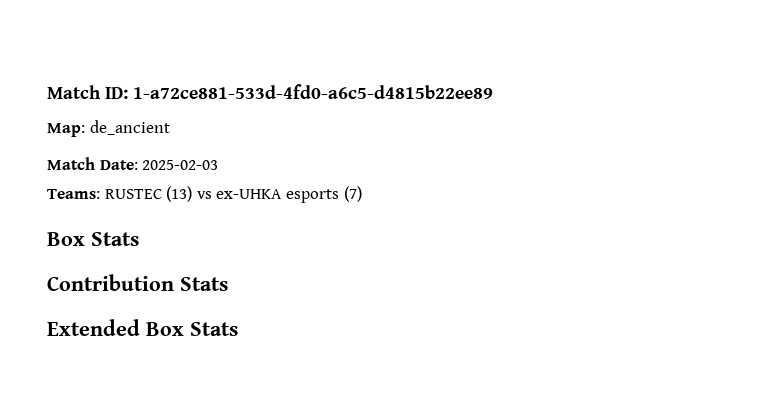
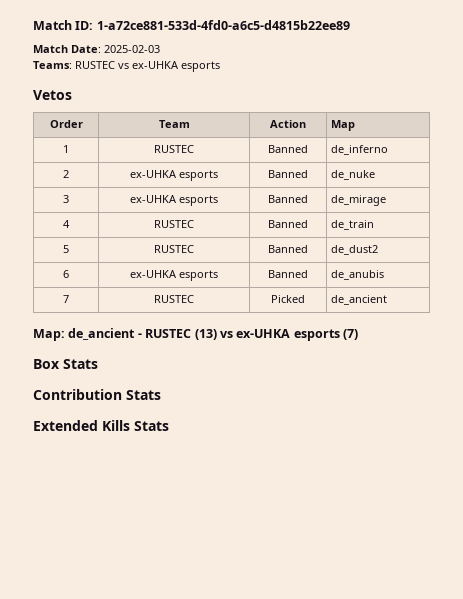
[47,120,170,137] // Map: de_ancient -> (350, 25) none
(162, 194) none -> [118,61,220,72] [33,90,72,100] [49,120,83,128] [158,120,190,128] [270,120,306,128] [330,120,355,131] [63,145,69,153] [154,145,194,153] [268,145,308,153] [330,145,388,155] [63,170,69,178] [130,170,218,181] [268,170,308,178] [330,170,375,180] [63,195,69,203] [130,195,218,206] [268,195,308,203] [330,195,386,206] [63,220,70,228] [154,220,194,228] [268,220,308,228] [330,220,374,230] [63,245,69,253] [154,245,194,253] [268,245,308,253] [330,245,378,255] [63,270,69,278] [130,270,218,281] [268,270,308,278] [330,270,384,280] [63,295,69,303] [154,295,194,303] [271,295,305,303] [330,295,387,305] [33,328,192,341] vs ex-UHKA esports // Vetos // Order | Team | Action | Map // 1 | RUSTEC | Banned | de_inferno // 2 | ex-UHKA esports | Banned | de_nuke // 3 | ex-UHKA esports | Banned | de_mirage // 4 | RUSTEC | Banned | de_train // 5 | RUSTEC | Banned | de_dust2 // 6 | ex-UHKA esports | Banned | de_anubis // 7 | RUSTEC | Picked | de_ancient // Map: de_ancient - RUSTEC
[146,322,184,336] Box -> [102,420,130,431] Kills

